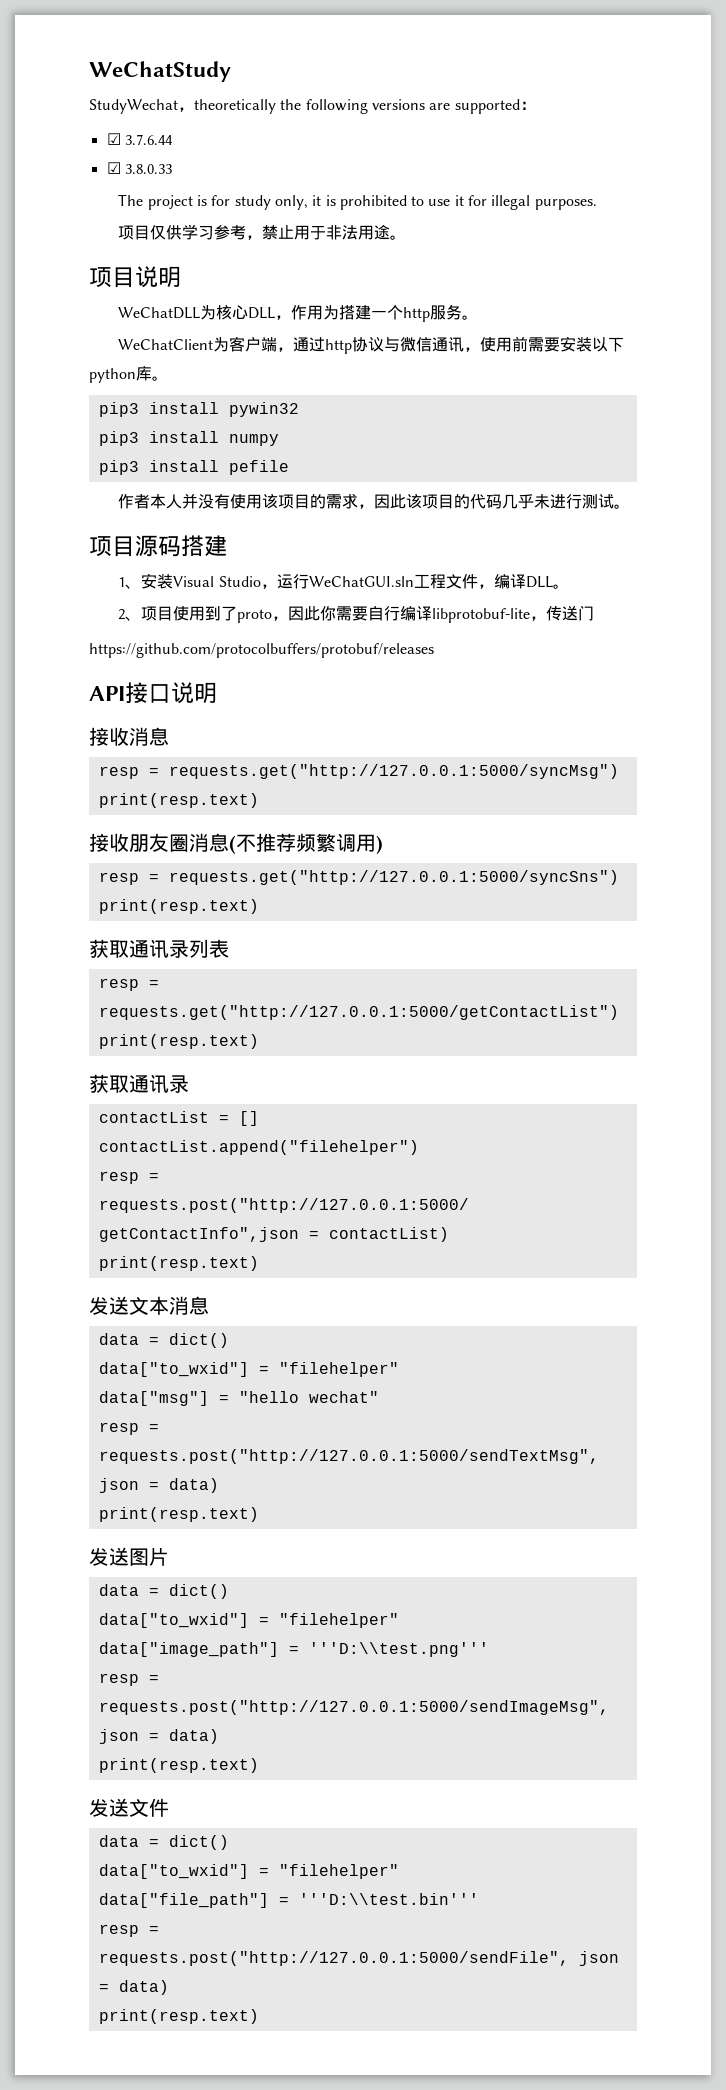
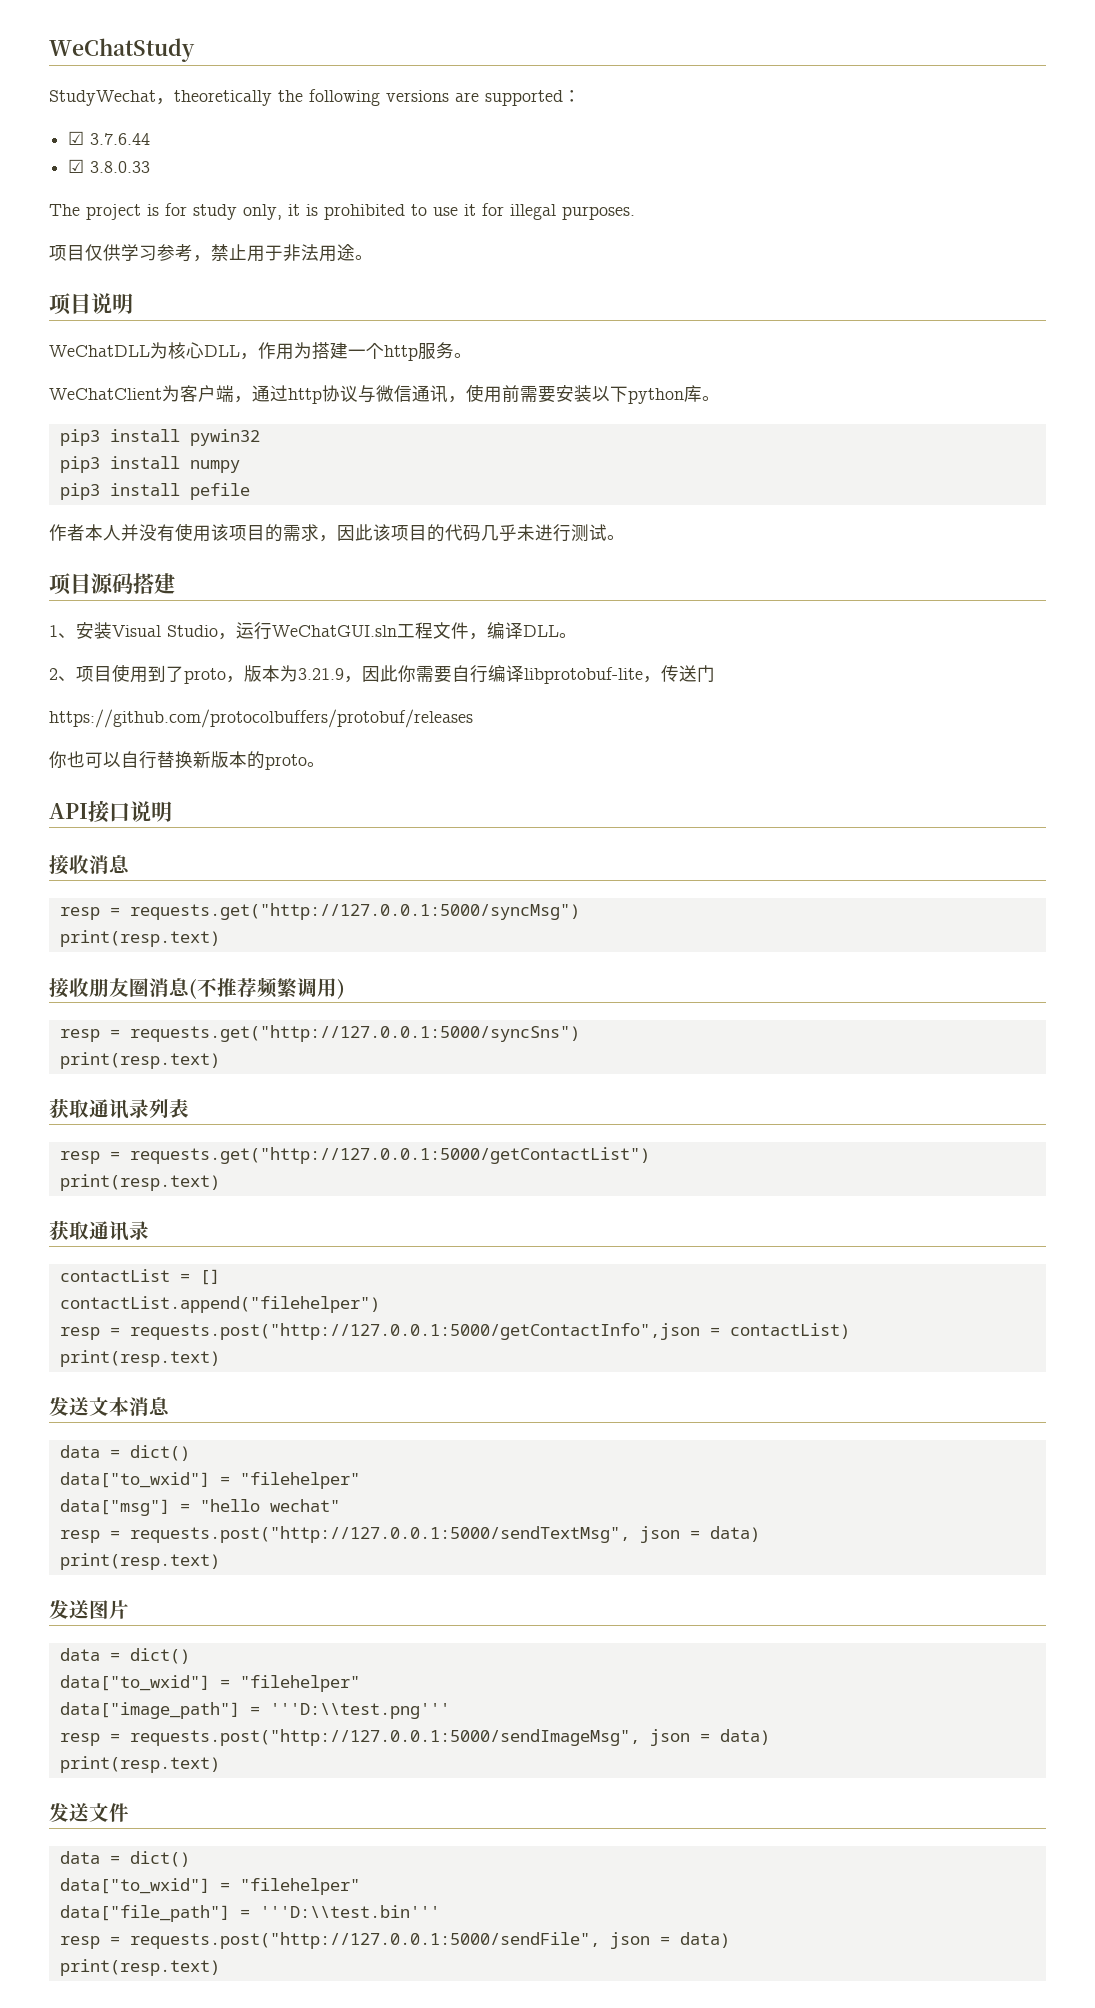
(289, 618) none -> [244,665,362,683] 版本为3.21.9，
(434, 650) none -> [49,751,325,770] // 你也可以自行替换新版本的proto。

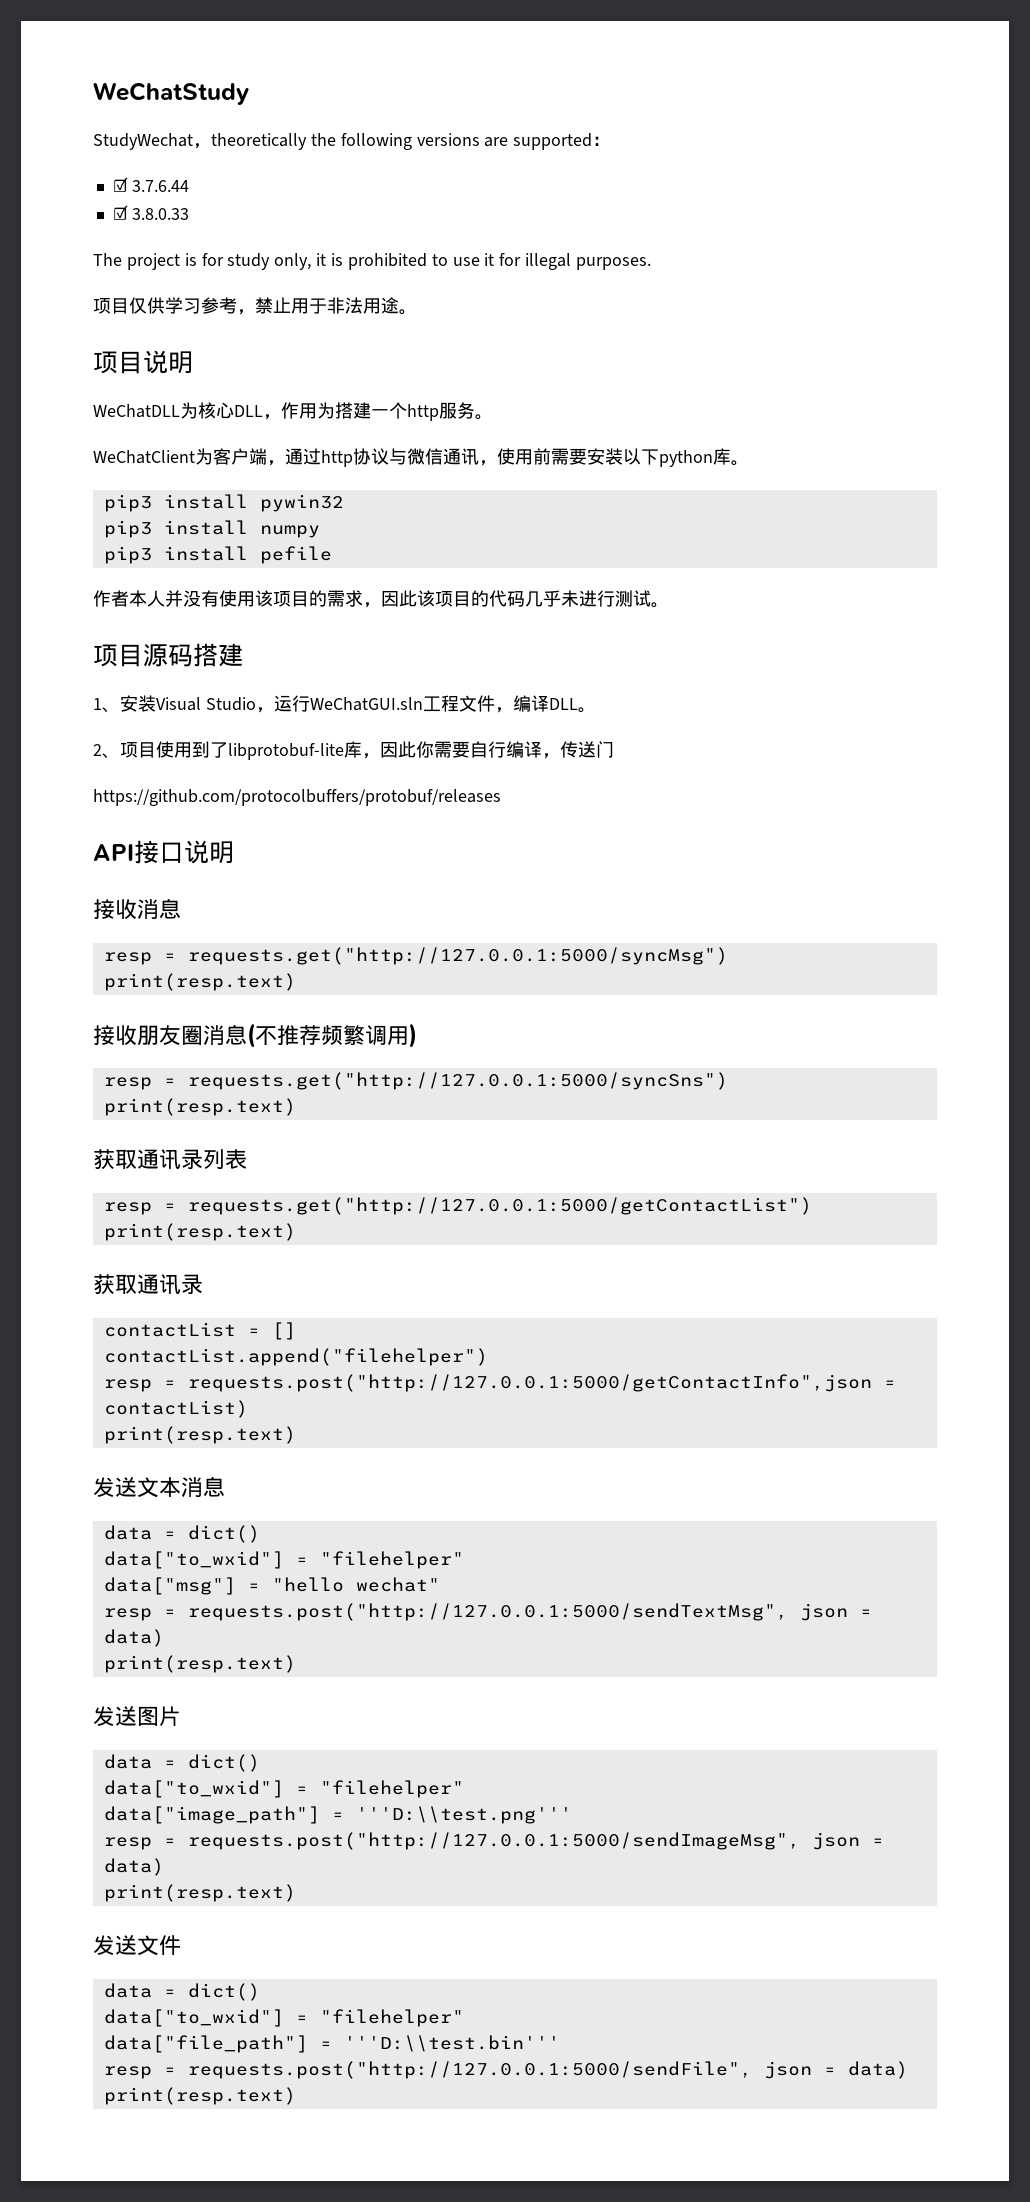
[184,665,344,684] proto，版本为3.21.9 -> [228,741,362,760] libprotobuf-lite库
[524,667,643,684] libprotobuf-lite -> (542, 749) none
[49,751,325,770] // 你也可以自行替换新版本的proto。 -> (501, 797) none

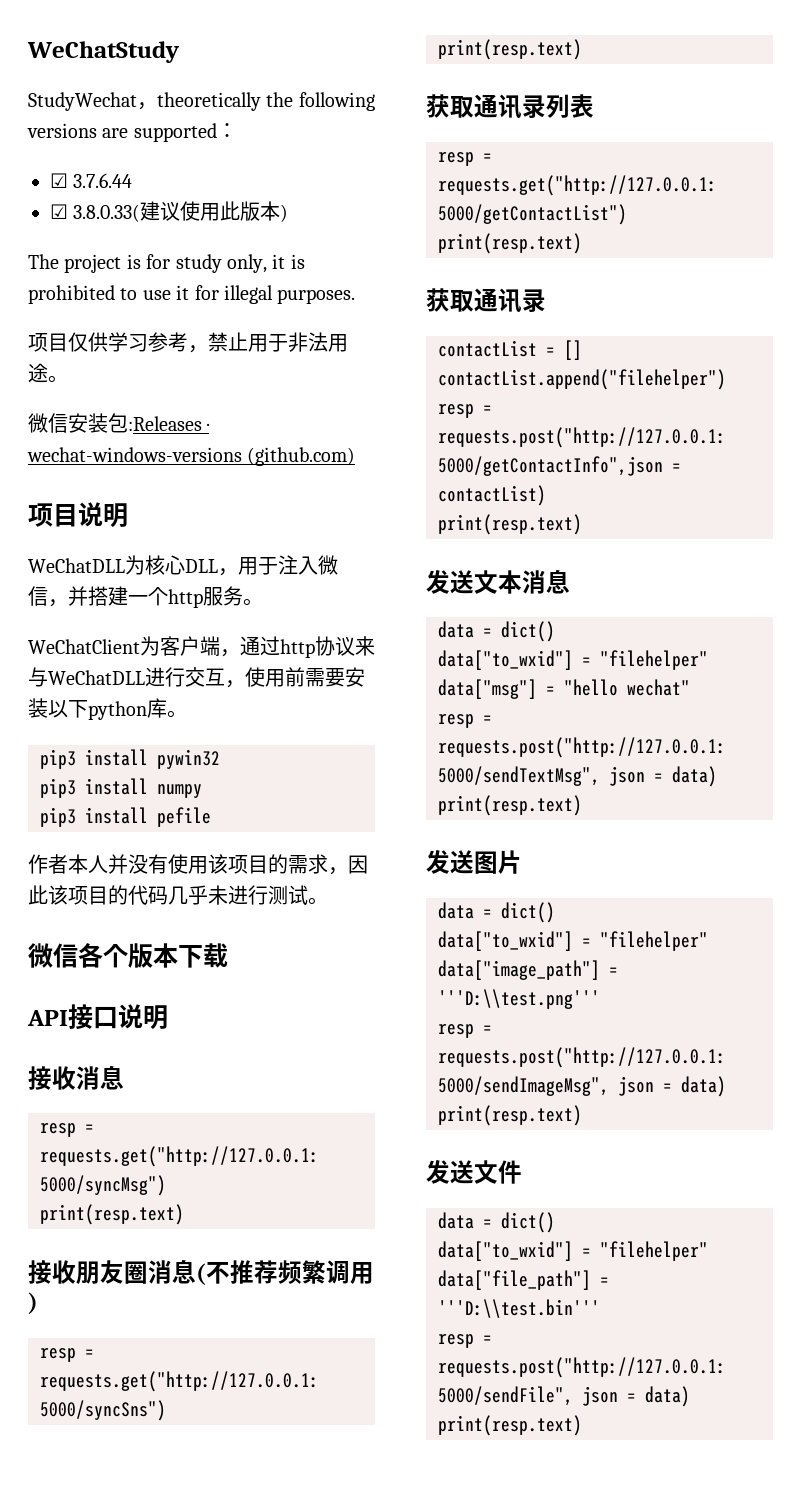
[131,208,189,220] 3.8.0.33 -> [73,201,289,222] 3.8.0.33(建议使用此版本)
(417, 312) none -> [28,413,211,433] [27,447,356,466] // 微信安装包:Releases · wechat-windows-versions (github.com)
[281,402,335,419] 作用为 -> [238,555,338,575] [28,586,88,607] 用于注入微信，并
[389,448,479,465] 与微信通讯 -> [355,636,375,656] [28,667,225,687] 来与WeChatDLL进行交互
[93,643,243,667] [93,695,596,713] [93,741,614,760] [93,789,501,806] 项目源码搭建 // 1、安装Visual Studio，运行WeChatGUI.sln工程文件，编译DLL。 // 2、项目使用到了libprotobuf-lite库，因此你需要自行编译，传送门 // https://github.com/protocolbuffers/protobuf/releases -> [28,943,228,968] 微信各个版本下载

